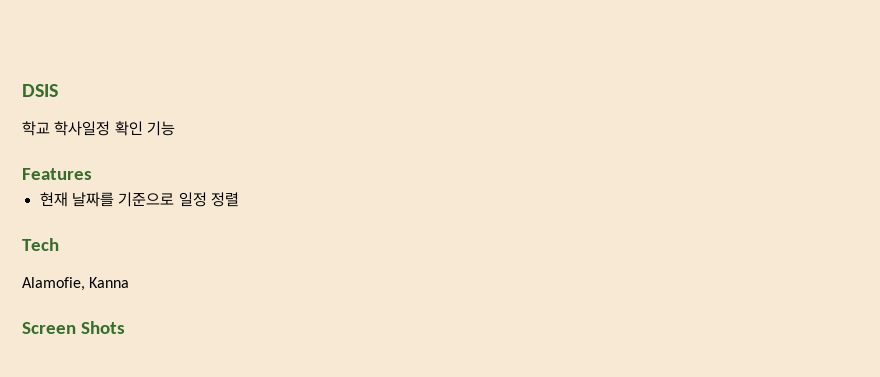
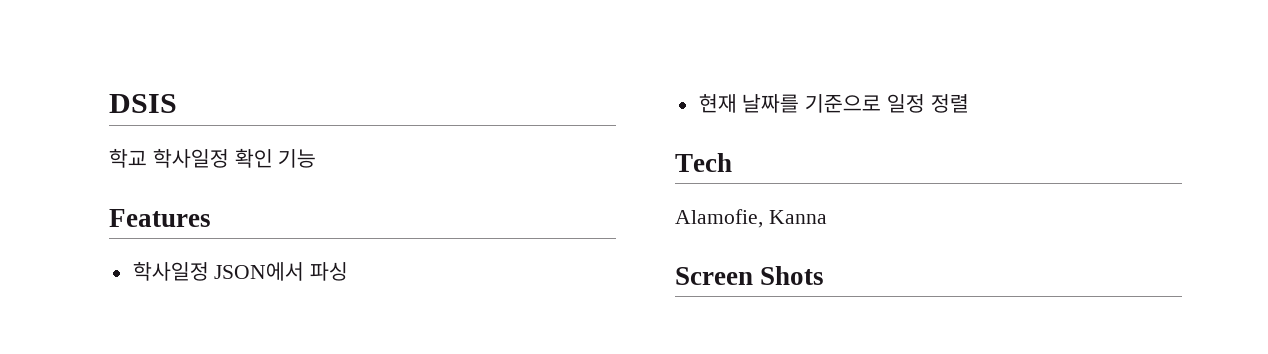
(92, 174) none -> [132,261,349,281] // 학사일정 JSON에서 파싱

